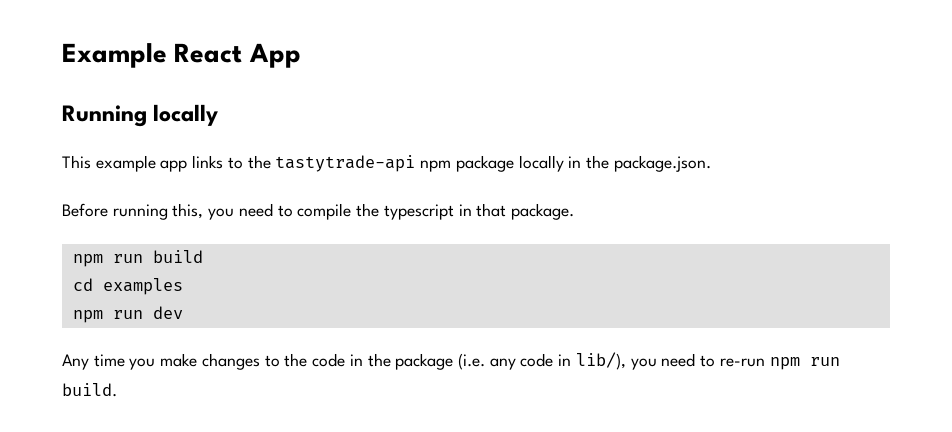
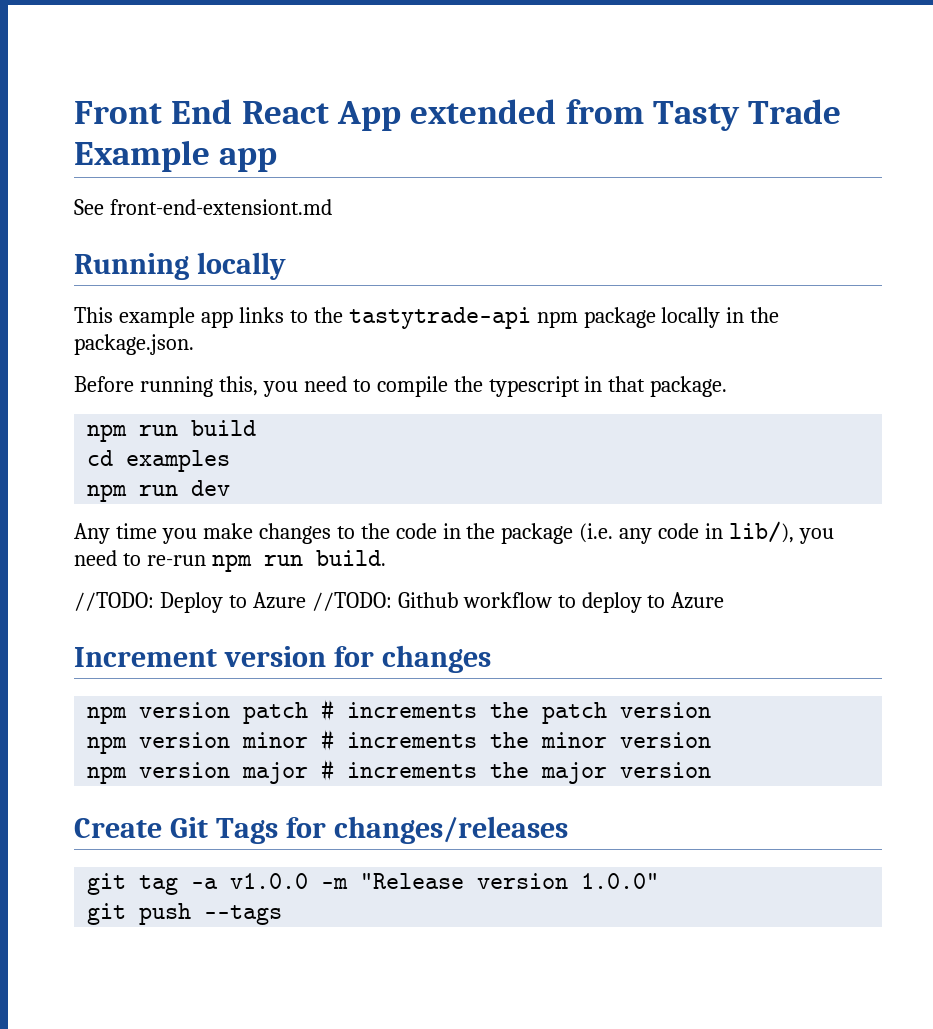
[62,43,167,68] Example -> [74,99,233,124] Front End
(301, 55) none -> [410,99,842,131] [74,140,278,172] [74,199,332,215] extended from Tasty Trade Example app // See front-end-extensiont.md
(117, 390) none -> [74,592,725,613] [74,645,491,673] [87,699,712,724] [87,729,712,754] [87,759,712,784] [74,816,568,844] [87,873,660,895] [87,903,283,925] // //TODO: Deploy to Azure //TODO: Github workflow to deploy to Azure // Increment version for changes // npm version patch # increments the patch version // npm version minor # increments the minor version // npm version major # increments the major version // Create Git Tags for changes/releases // git tag -a v1.0.0 -m "Release version 1.0.0" // git push --tags

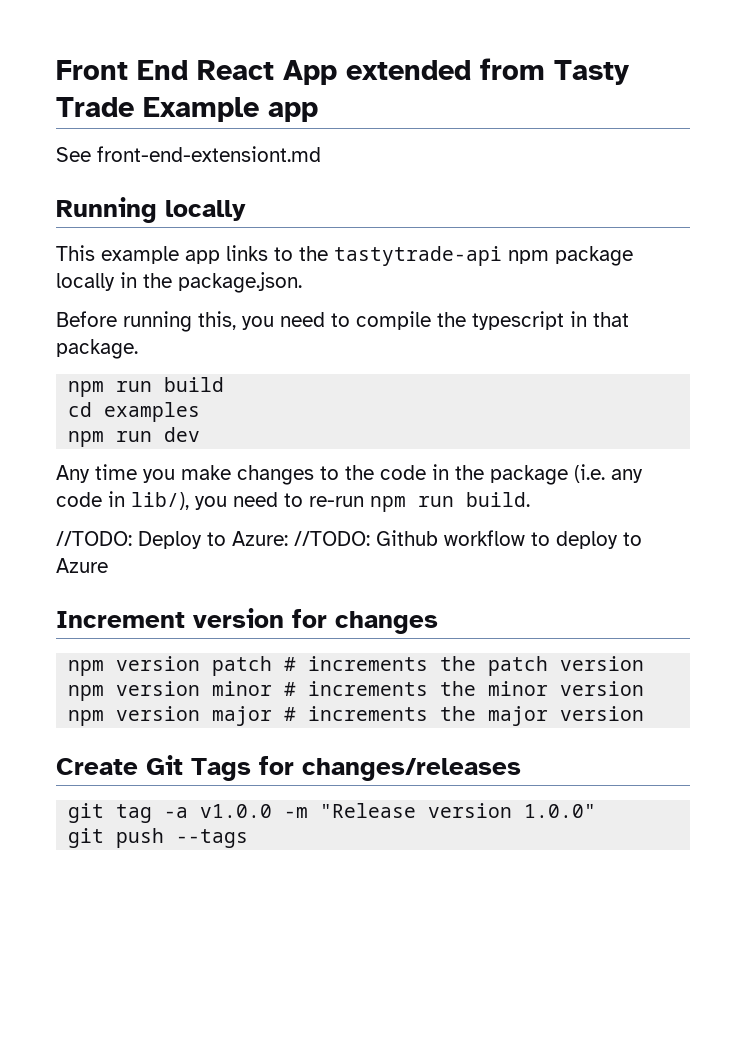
[252,592,306,609] Azure -> [232,531,288,546] Azure:

